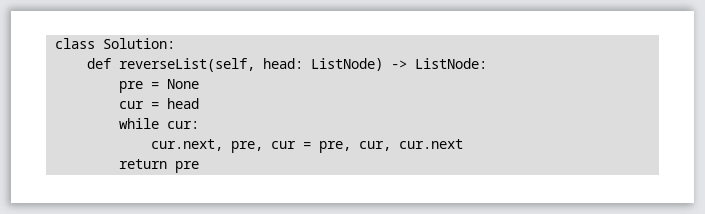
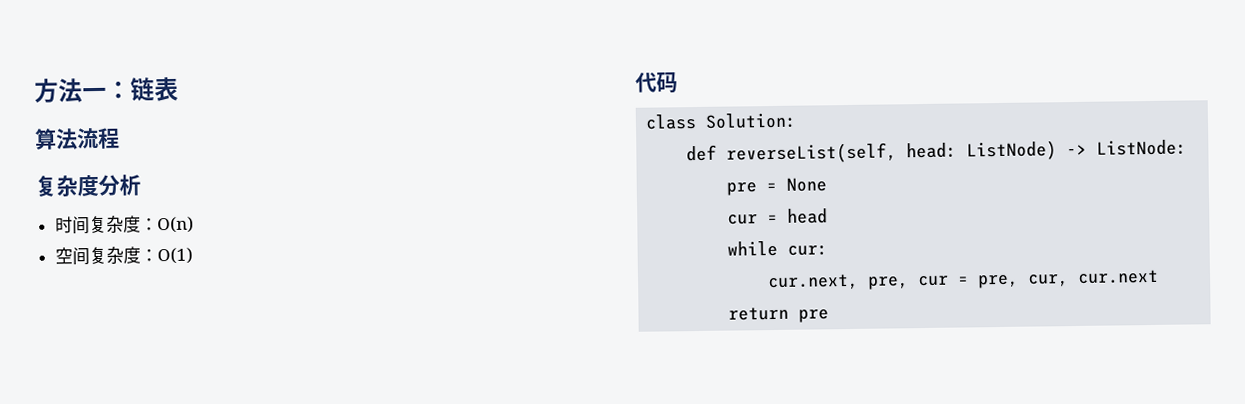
(55, 43) none -> [34,76,179,103] [34,127,120,150] [35,174,141,197] [54,215,194,235] [54,246,193,266] [635,71,678,94] 方法一：链表 // 算法流程 // 复杂度分析 // 时间复杂度：O(n) // 空间复杂度：O(1) // 代码 //

